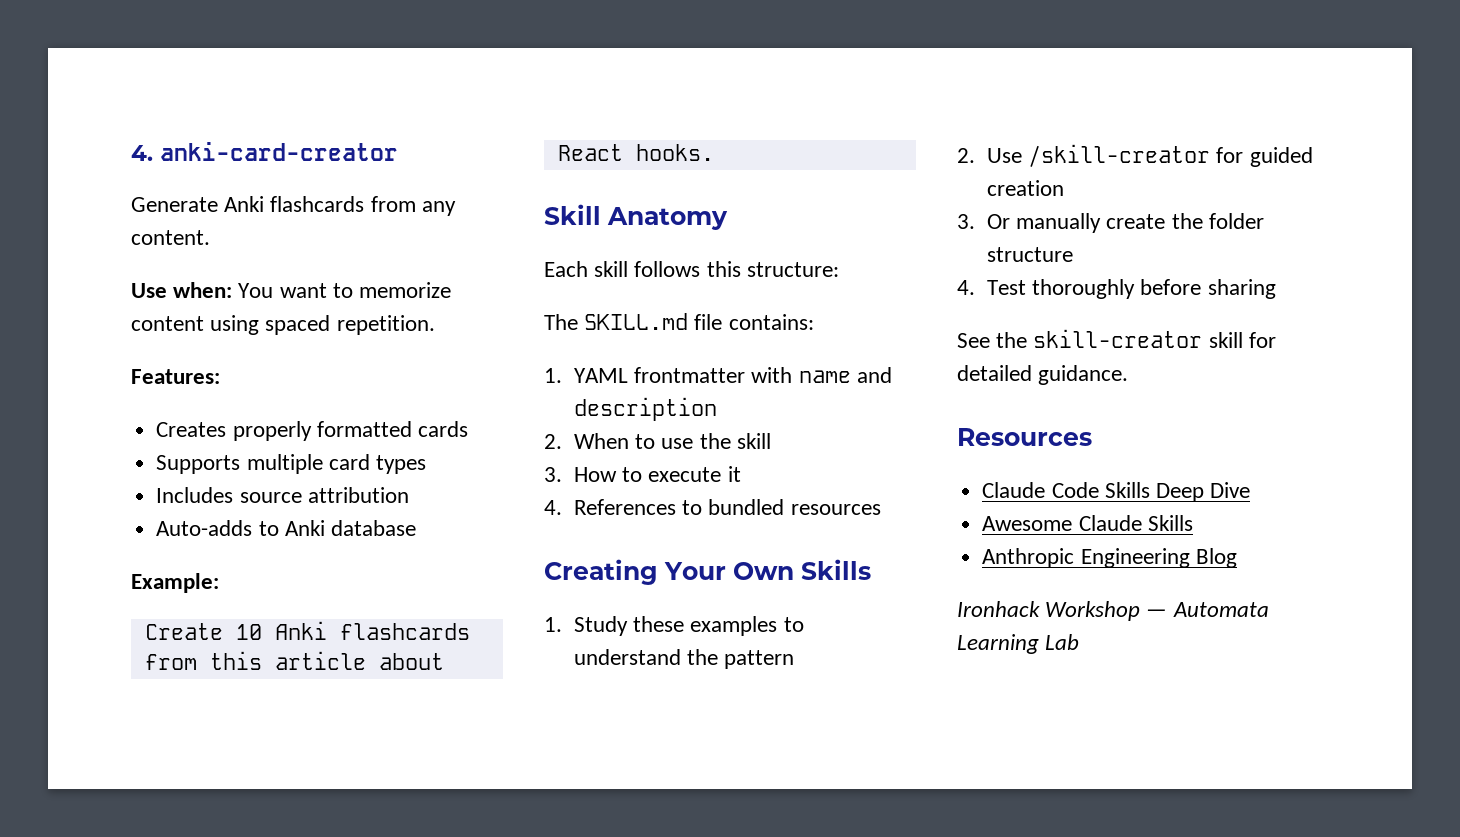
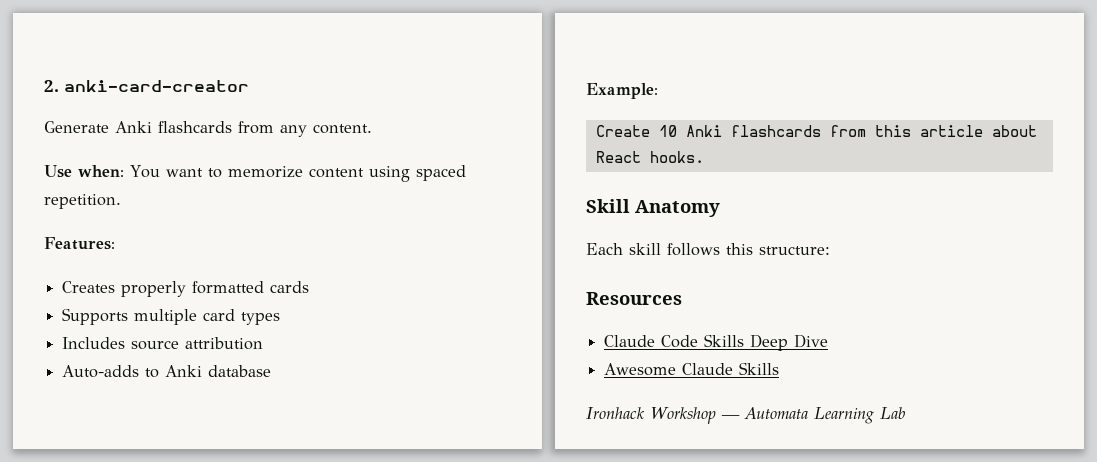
[131,145,153,161] 4. -> [44,80,59,92] 2.
[544,313,814,330] [544,367,892,383] [573,397,717,421] [544,433,771,449] [544,466,741,482] [544,499,881,515] [544,559,871,585] [544,616,804,636] [573,649,795,669] [957,144,1313,167] [986,180,1064,196] [957,213,1264,233] [986,247,1073,262] [957,279,1276,299] [957,329,1276,348] [957,365,1129,385] // The SKILL.md file contains: // 1. YAML frontmatter with name and description // 2. When to use the skill // 3. How to execute it // 4. References to bundled resources // Creating Your Own Skills // 1. Study these examples to understand the pattern // 2. Use /skill-creator for guided creation // 3. Or manually create the folder structure // 4. Test thoroughly before sharing // See the skill-creator skill for detailed guidance. -> (830, 250) none
[982,548,1237,568] // Anthropic Engineering Blog -> (780, 368) none

